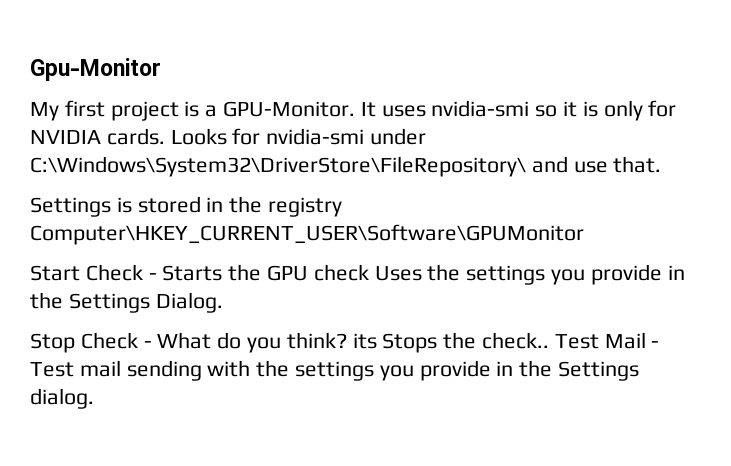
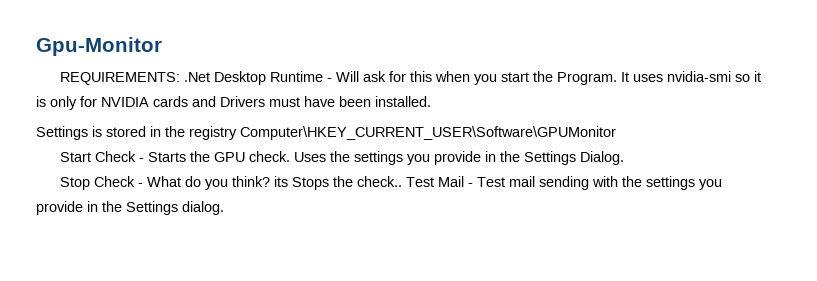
[30,100,356,121] My first project is a GPU-Monitor. -> [60,71,618,85] REQUIREMENTS: .Net Desktop Runtime - Will ask for this when you start the Program.
[106,128,427,145] [30,156,662,177] cards. Looks for nvidia-smi under C:\Windows\System32\DriverStore\FileRepository\ and use that. -> [153,96,431,107] cards and Drivers must have been installed.
[313,264,369,281] check -> [249,151,291,162] check.

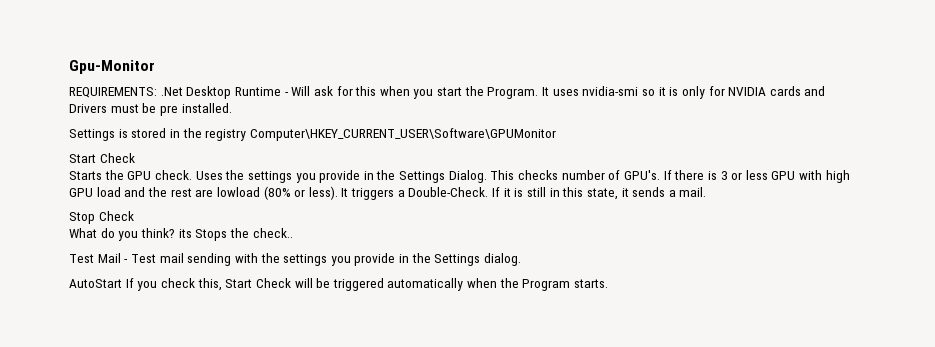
[304,96,371,107] have been -> [142,103,178,116] be pre
[139,158,145,162] - -> (135, 158) //
(625, 158) none -> [490,170,850,183] [69,186,707,200] This checks number of GPU's. If there is 3 or less GPU with high GPU load and the rest are lowload (80% or less). It triggers a Double-Check. If it is still in this state, it sends a mail.
[138,183,144,187] - -> (134, 216) //
(403, 181) none -> (293, 233) //
(224, 208) none -> [69,278,609,291] // AutoStart If you check this, Start Check will be triggered automatically when the Program starts.

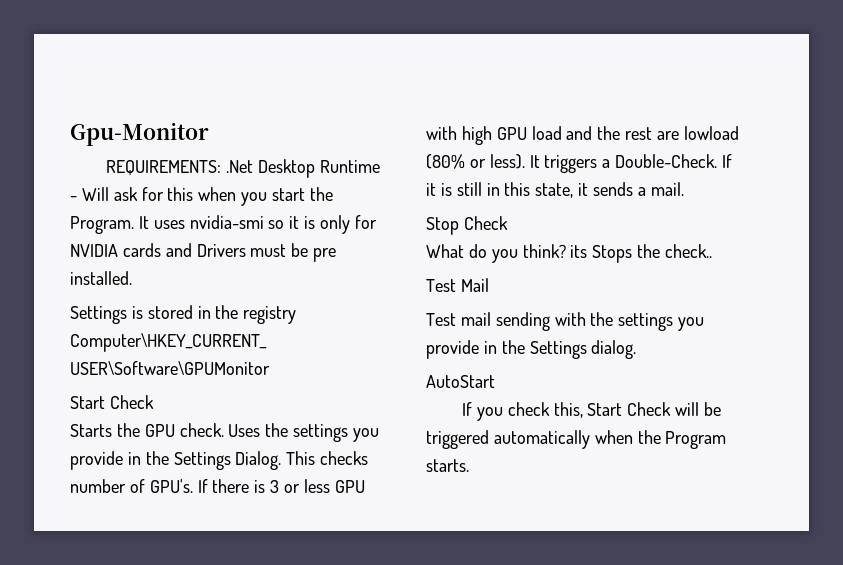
[124,259,129,263] - -> (489, 285) //
(122, 283) none -> (495, 381) //

